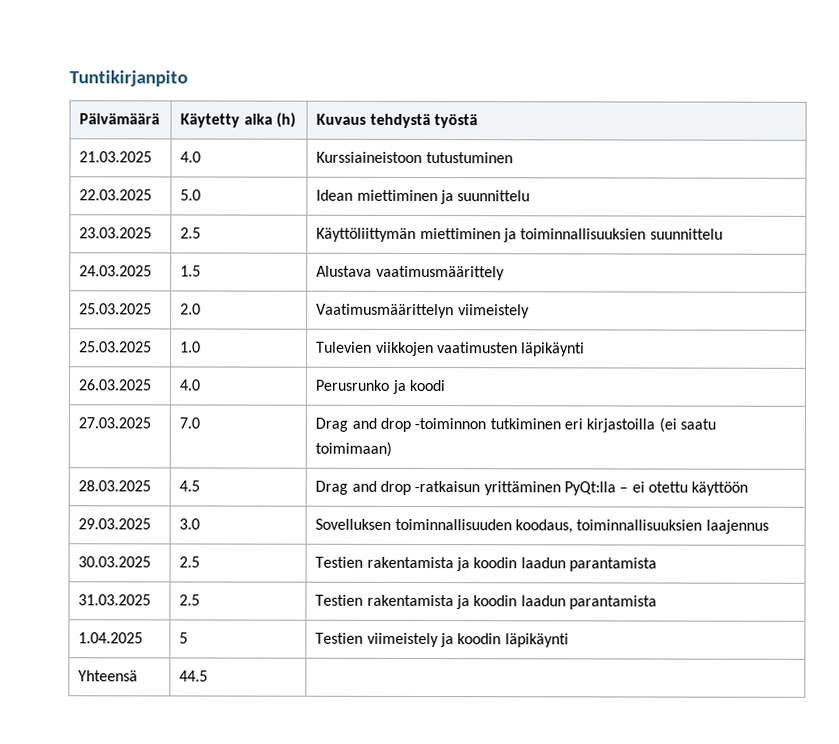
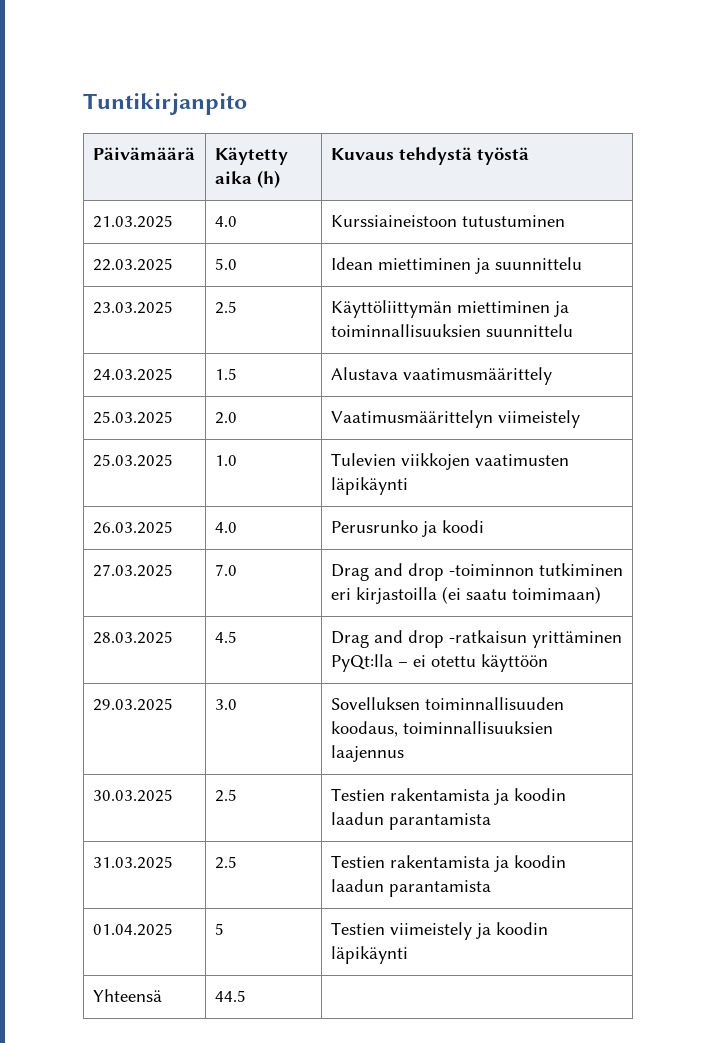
[78,632,144,644] 1.04.2025 -> [92,923,173,936] 01.04.2025

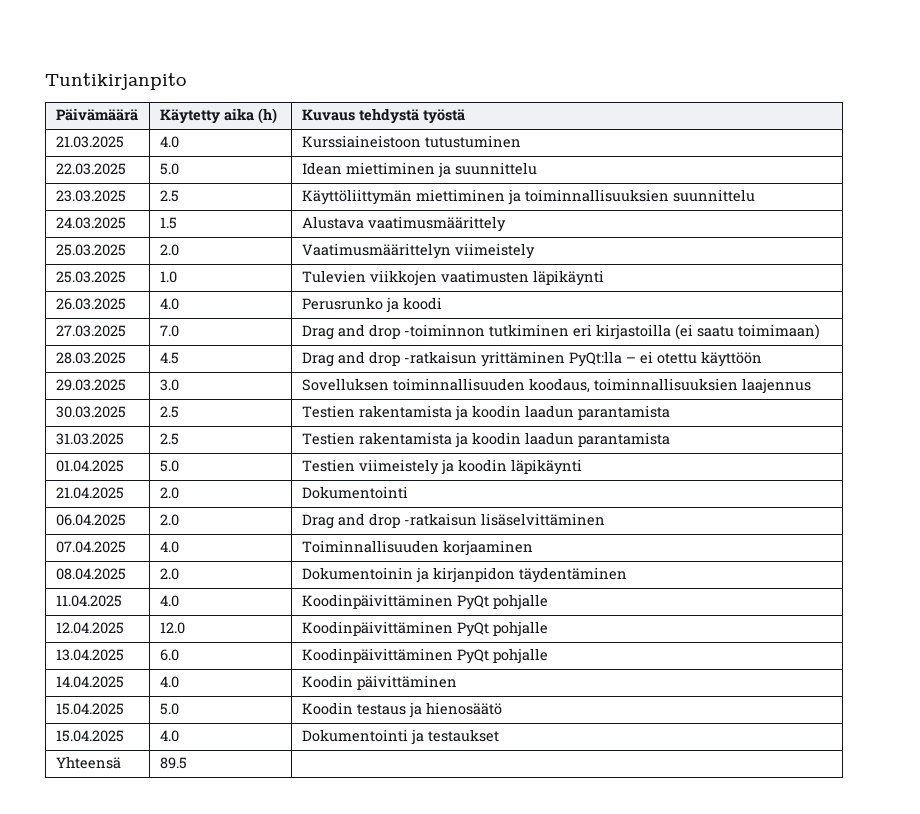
[214,923,224,935] 5 -> [159,460,179,472] 5.0
(408, 955) none -> [55,487,124,499] [159,487,179,499] [301,486,408,499] [55,514,126,526] [159,514,179,526] [301,513,605,529] [55,541,126,553] [159,541,179,553] [301,540,533,556] [55,568,126,580] [159,568,179,580] [301,567,627,583] [55,595,122,607] [159,595,179,607] [301,594,548,610] [55,622,124,634] [159,622,185,634] [301,621,548,637] [55,649,124,661] [159,649,179,661] [301,648,548,664] [55,676,124,688] [159,676,179,688] [301,675,457,690] [55,703,124,715] [159,703,179,715] [301,702,502,718] [55,730,124,742] [159,730,179,742] [301,729,499,745] // 21.04.2025 | 2.0 | Dokumentointi // 06.04.2025 | 2.0 | Drag and drop -ratkaisun lisäselvittäminen // 07.04.2025 | 4.0 | Toiminnallisuuden korjaaminen // 08.04.2025 | 2.0 | Dokumentoinin ja kirjanpidon täydentäminen // 11.04.2025 | 4.0 | Koodinpäivittäminen PyQt pohjalle // 12.04.2025 | 12.0 | Koodinpäivittäminen PyQt pohjalle // 13.04.2025 | 6.0 | Koodinpäivittäminen PyQt pohjalle // 14.04.2025 | 4.0 | Koodin päivittäminen // 15.04.2025 | 5.0 | Koodin testaus ja hienosäätö // 15.04.2025 | 4.0 | Dokumentointi ja testaukset
[214,990,246,1002] 44.5 -> [159,757,187,769] 89.5

